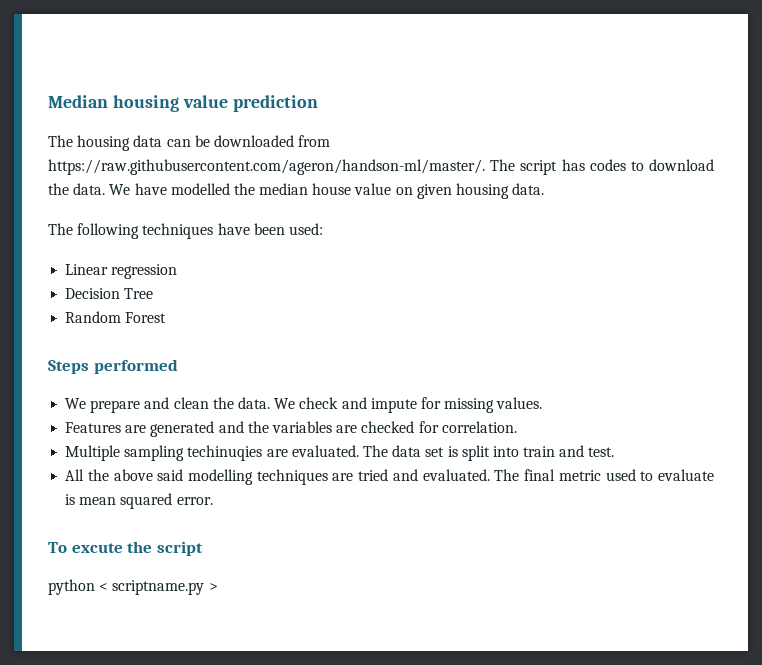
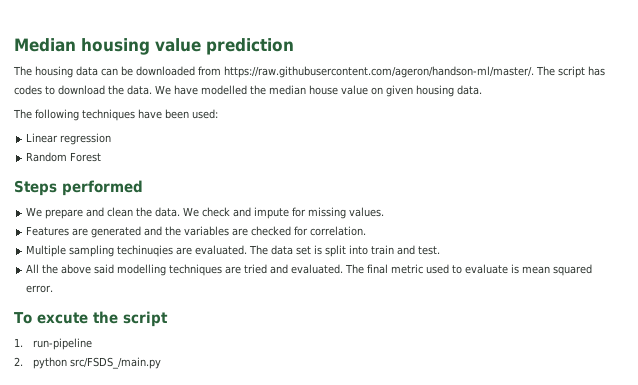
[65,288,154,299] // Decision Tree -> (112, 139) none
[48,579,218,595] python < scriptname.py > -> [14,338,93,350] [14,357,162,369] 1. run-pipeline // 2. python src/FSDS_/main.py

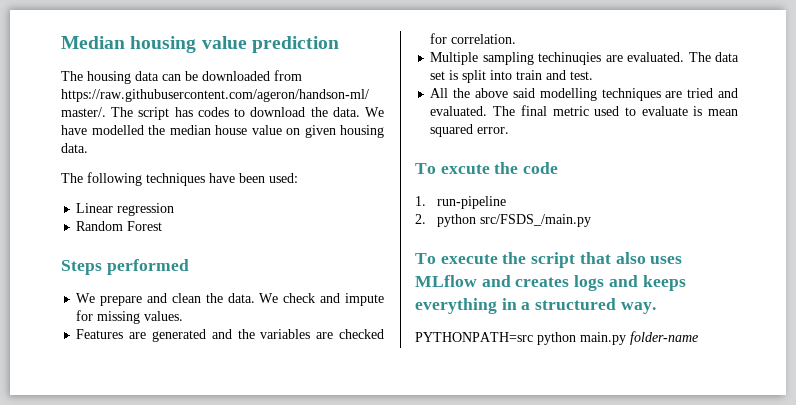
[122,311,168,327] script -> [523,162,559,174] code
(162, 363) none -> [415,252,683,268] [415,275,686,291] [415,298,656,314] [415,331,698,345] // To execute the script that also uses MLflow and creates logs and keeps everything in a structured way. // PYTHONPATH=src python main.py folder-name

